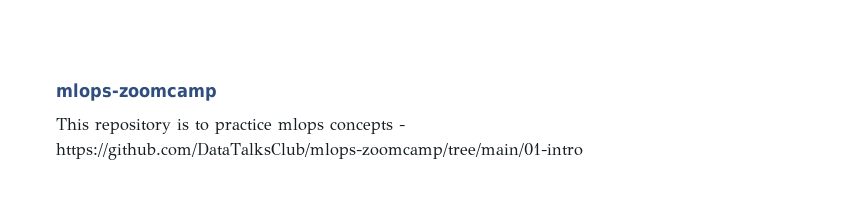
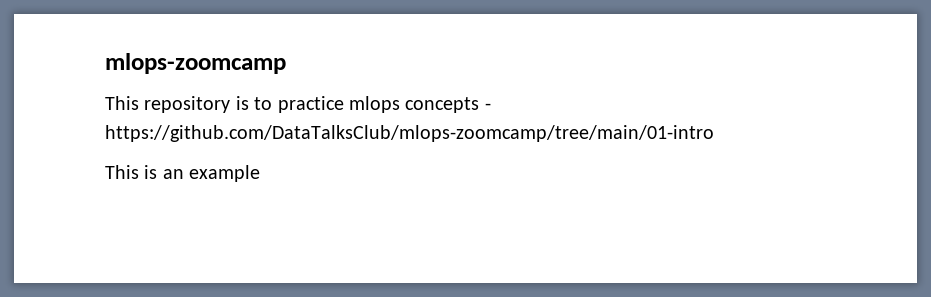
(583, 151) none -> [105,165,261,182] // This is an example

